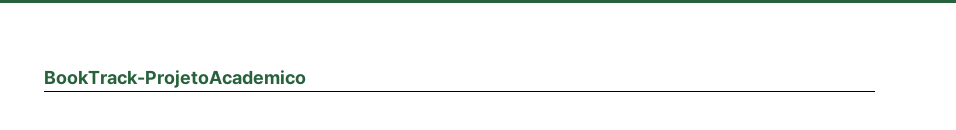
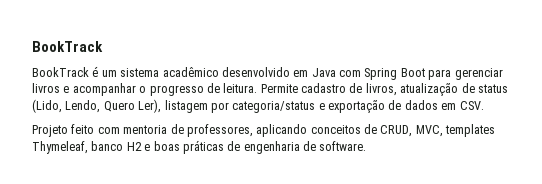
[44,70,306,88] BookTrack-ProjetoAcademico -> [32,41,103,52] [32,66,503,80] [32,83,508,96] [32,99,484,113] [32,124,496,137] [32,140,367,154] BookTrack // BookTrack é um sistema acadêmico desenvolvido em Java com Spring Boot para gerenciar livros e acompanhar o progresso de leitura. Permite cadastro de livros, atualização de status (Lido, Lendo, Quero Ler), listagem por categoria/status e exportação de dados em CSV. // Projeto feito com mentoria de professores, aplicando conceitos de CRUD, MVC, templates Thymeleaf, banco H2 e boas práticas de engenharia de software.

